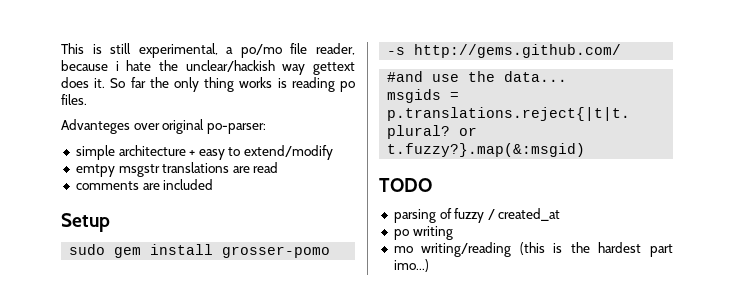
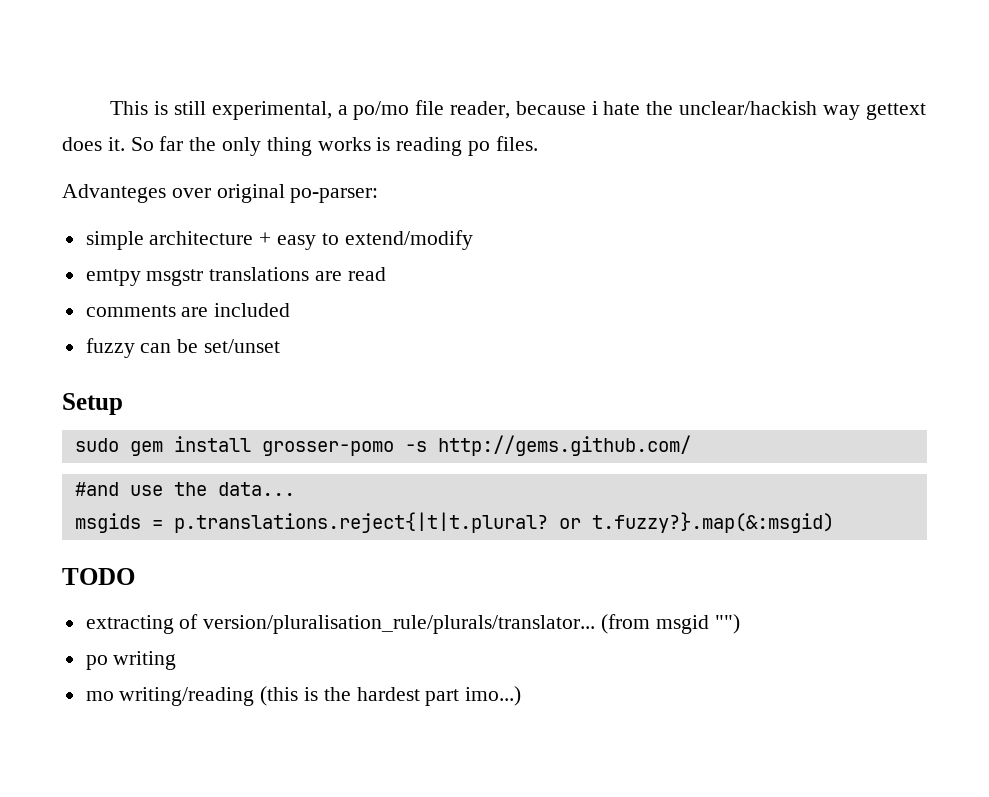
(214, 184) none -> [85,338,281,358] // fuzzy can be set/unset
[393,208,561,223] parsing of fuzzy / created_at -> [85,614,740,634] extracting of version/pluralisation_rule/plurals/translator... (from msgid "")

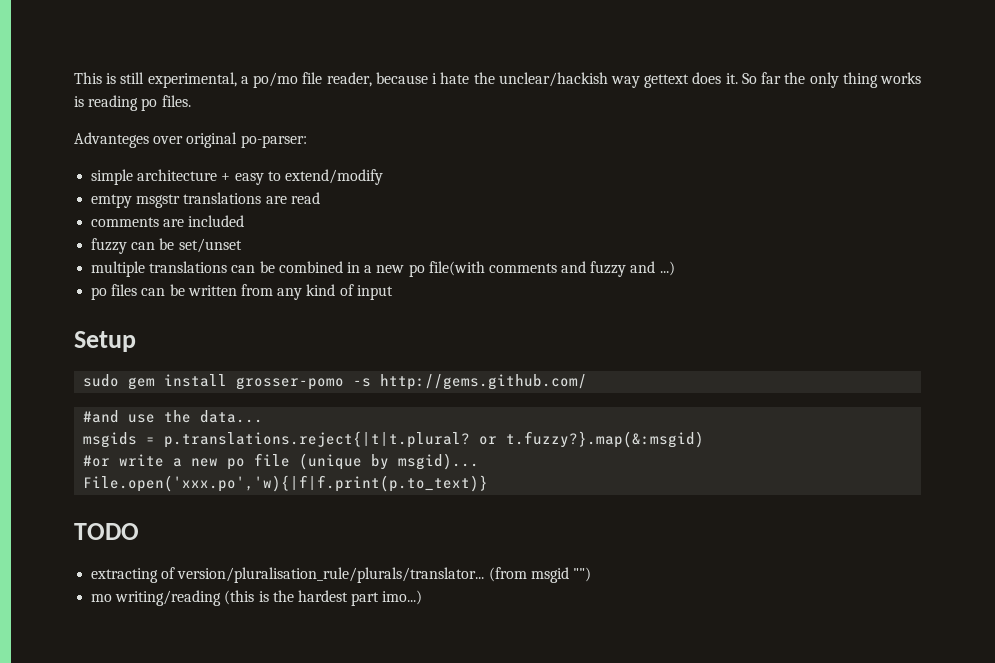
(281, 346) none -> [91,261,675,277] [91,284,393,300] // multiple translations can be combined in a new po file(with comments and fuzzy and ...) // po files can be written from any kind of input
(834, 522) none -> [83,453,480,470] [83,475,489,492] // #or write a new po file (unique by msgid)... // File.open('xxx.po','w){|f|f.print(p.to_text)}
[85,651,177,670] // po writing -> (591, 574) none

